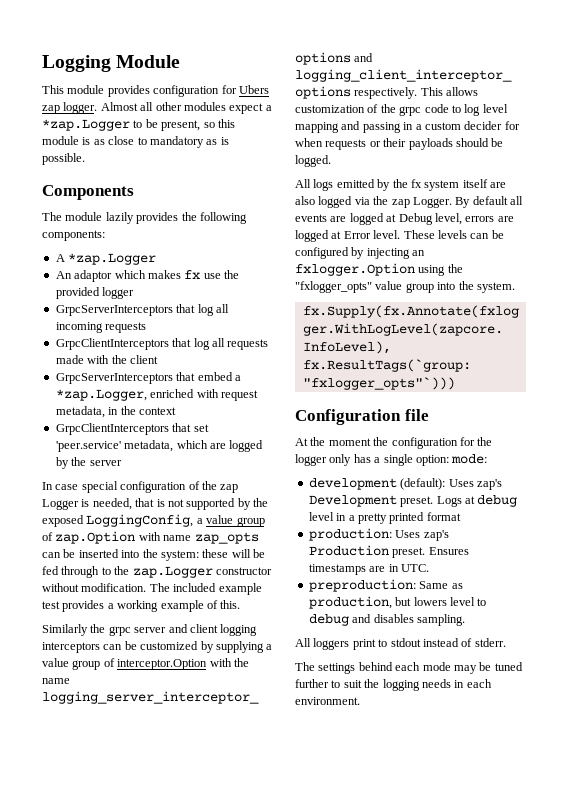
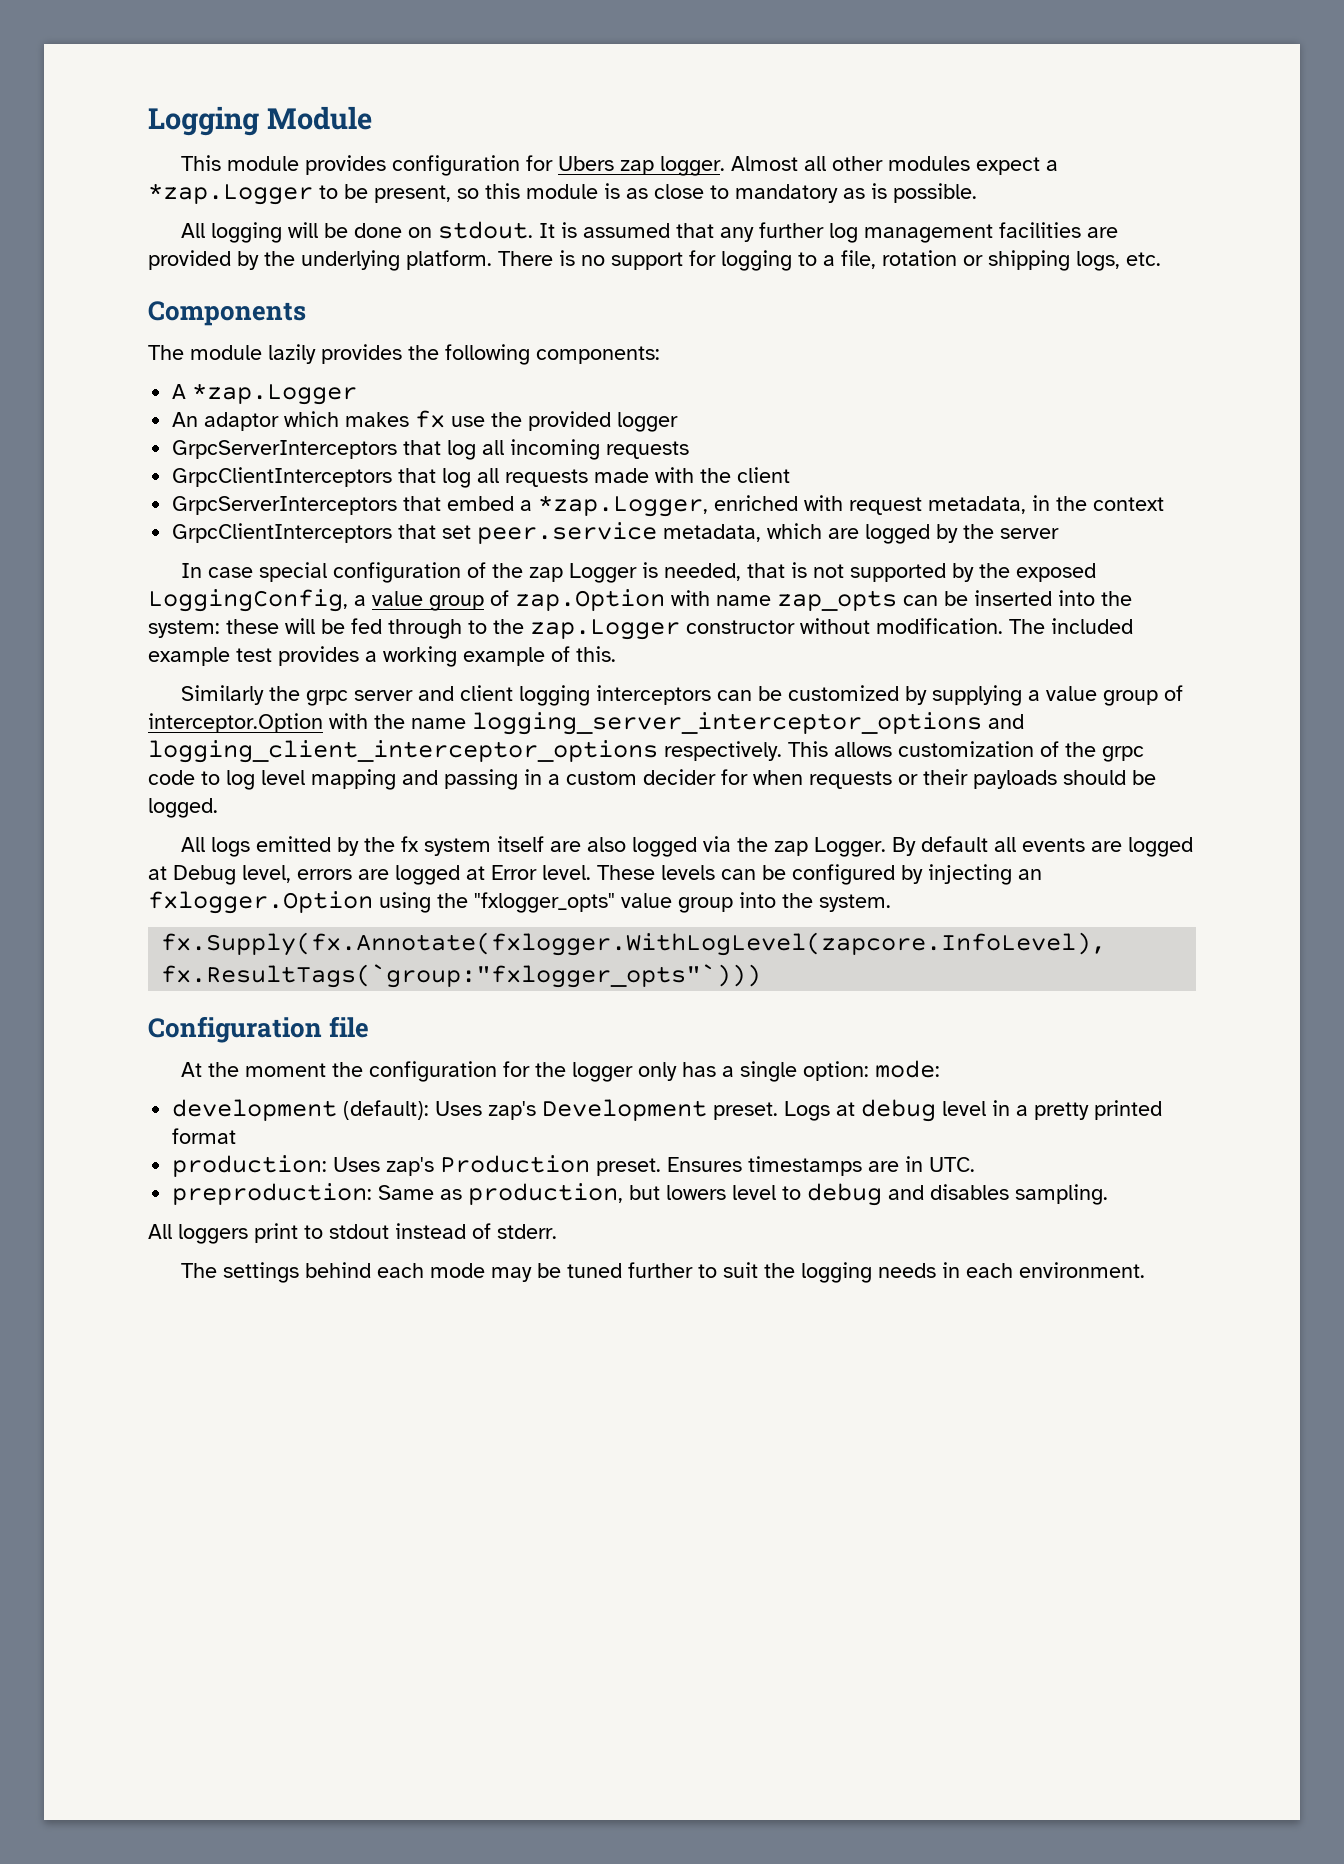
(85, 159) none -> [180,221,1118,243] [148,250,1161,271] // All logging will be done on stdout. It is assumed that any further log management facilities are provided by the underlying platform. There is no support for logging to a file, rotation or shipping logs, etc.
[55,441,121,452] 'peer.service' -> [477,522,658,544] peer.service

